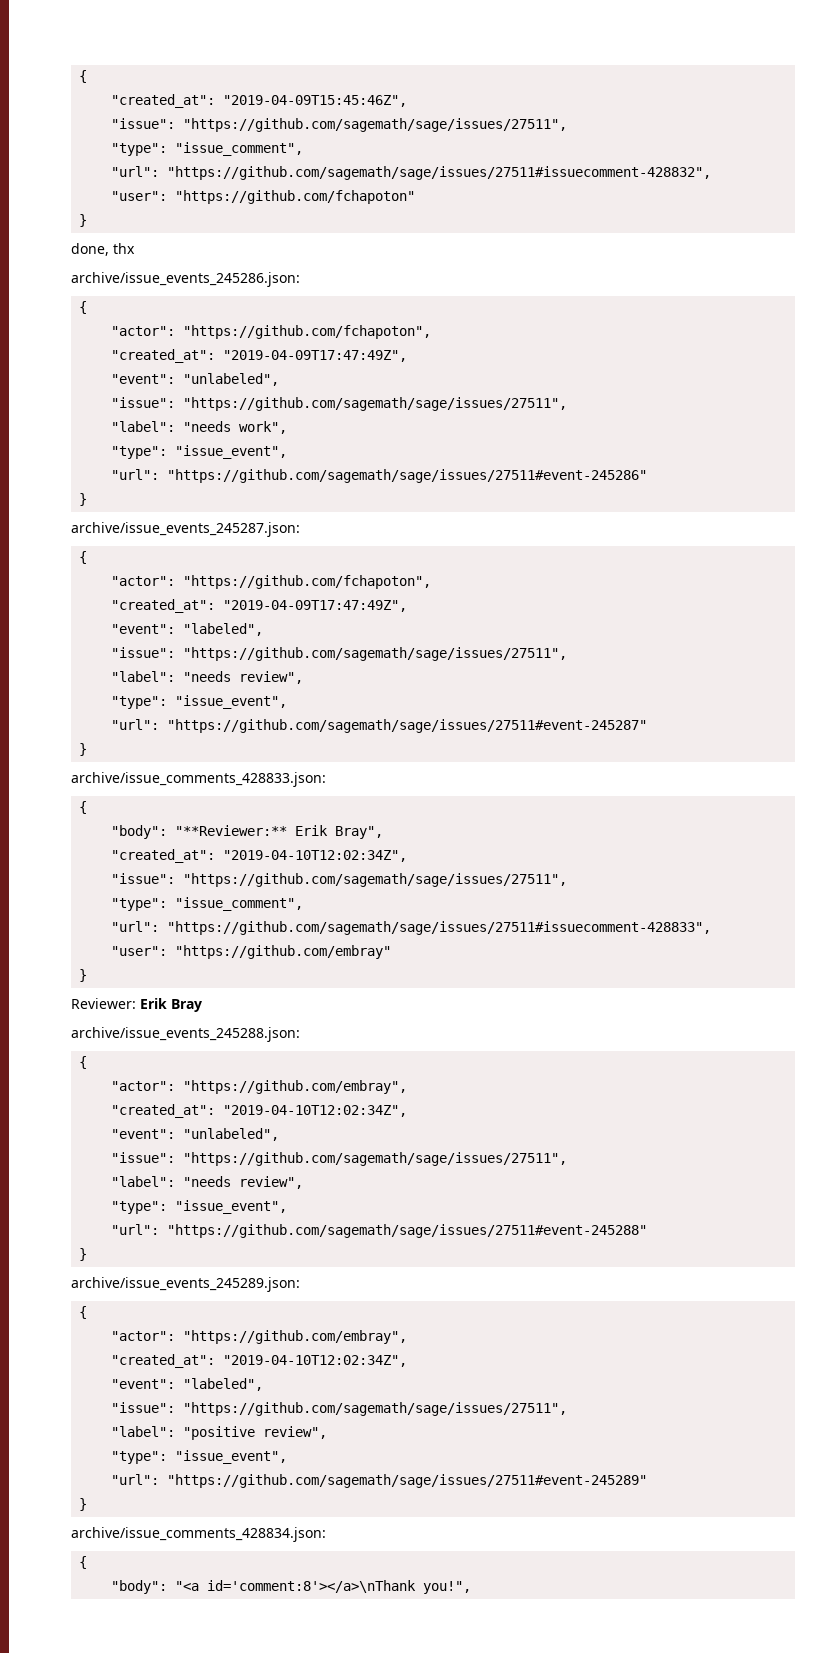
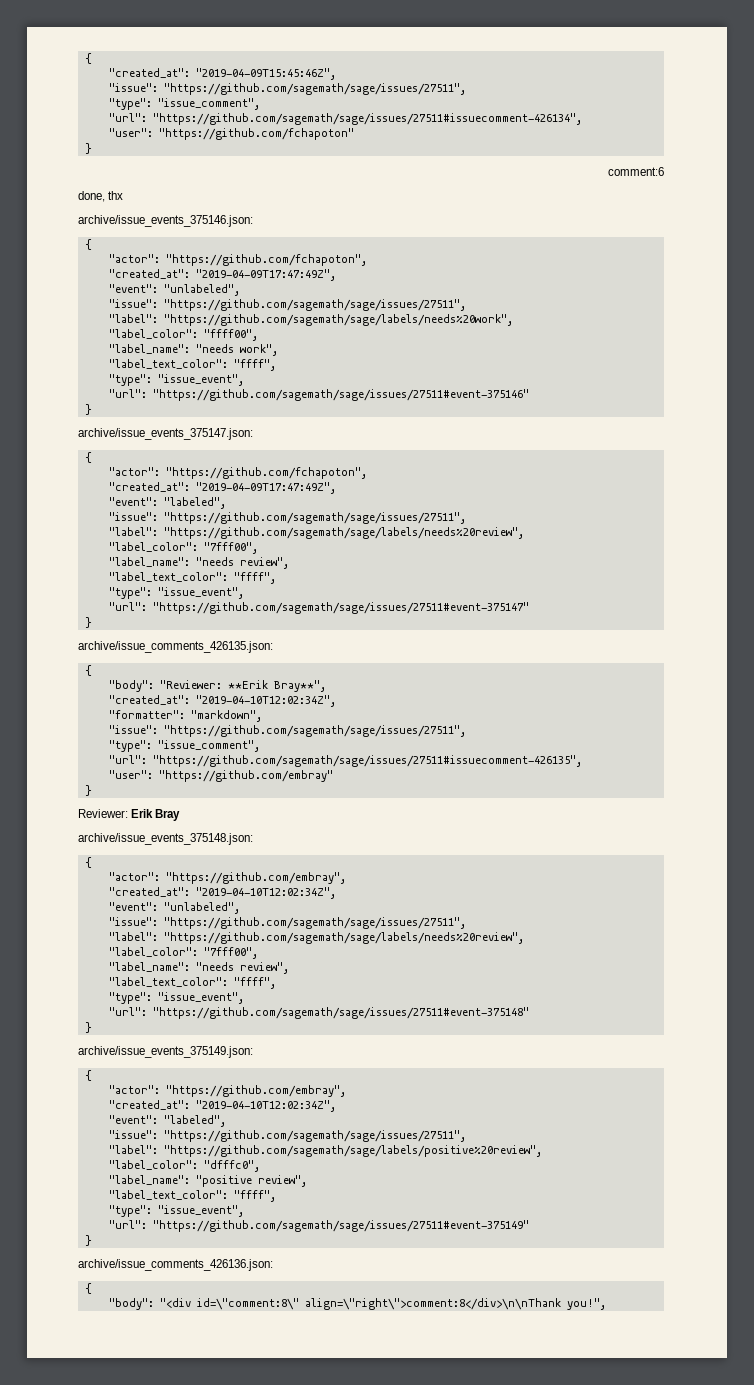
[167,166,712,180] "https://github.com/sagemath/sage/issues/27511#issuecomment-428832", -> [152,113,582,125] "https://github.com/sagemath/sage/issues/27511#issuecomment-426134",
(88, 220) none -> [608,167,664,176] // comment:6
[71,272,300,287] archive/issue_events_245286.json: -> [78,215,253,227] archive/issue_events_375146.json:
(176, 426) none -> [163,314,513,326] [108,329,258,341] [108,344,190,354] "https://github.com/sagemath/sage/labels/needs%20work", // "label_color": "ffff00", // "label_name":
[111,445,288,459] [111,469,648,483] [79,493,88,506] [71,522,300,537] // "type": "issue_event", // "url": "https://github.com/sagemath/sage/issues/27511#event-245286" // } // archive/issue_events_245287.json: -> [108,359,276,371] [108,374,244,386] [108,389,529,401] [84,404,92,415] [78,428,253,440] // "label_text_color": "ffff", // "type": "issue_event", // "url": "https://github.com/sagemath/sage/issues/27511#event-375146" // } // archive/issue_events_375147.json:
[183,671,304,684] [111,695,288,709] [111,719,648,733] [79,743,88,756] [71,772,326,787] [79,801,88,814] [111,825,384,839] [111,849,408,863] [111,873,568,887] [111,897,304,911] [111,921,712,935] "needs review", // "type": "issue_event", // "url": "https://github.com/sagemath/sage/issues/27511#event-245287" // } // archive/issue_comments_428833.json: // { // "body": "**Reviewer:** Erik Bray", // "created_at": "2019-04-10T12:02:34Z", // "issue": "https://github.com/sagemath/sage/issues/27511", // "type": "issue_comment", // "url": "https://github.com/sagemath/sage/issues/27511#issuecomment-428833", -> [163,527,524,539] [108,542,258,554] [108,557,289,569] [108,572,276,584] [108,587,244,599] [108,602,529,614] [84,617,92,628] [78,641,273,653] [84,665,92,676] [108,680,326,692] [108,695,336,707] [108,710,262,722] [108,725,466,737] [108,740,260,752] [108,755,582,767] "https://github.com/sagemath/sage/labels/needs%20review", // "label_color": "7fff00", // "label_name": "needs review", // "label_text_color": "ffff", // "type": "issue_event", // "url": "https://github.com/sagemath/sage/issues/27511#event-375147" // } // archive/issue_comments_426135.json: // { // "body": "Reviewer: **Erik Bray**", // "created_at": "2019-04-10T12:02:34Z", // "formatter": "markdown", // "issue": "https://github.com/sagemath/sage/issues/27511", // "type": "issue_comment", // "url": "https://github.com/sagemath/sage/issues/27511#issuecomment-426135",
[71,1027,300,1042] archive/issue_events_245288.json: -> [78,833,253,845] archive/issue_events_375148.json:
[183,1176,304,1189] [111,1200,288,1214] [111,1224,648,1238] [79,1248,88,1261] [71,1277,300,1292] "needs review", // "type": "issue_event", // "url": "https://github.com/sagemath/sage/issues/27511#event-245288" // } // archive/issue_events_245289.json: -> [163,932,524,944] [108,947,258,959] [108,962,289,974] [108,977,276,989] [108,992,244,1004] [108,1007,529,1019] [84,1022,92,1033] [78,1046,253,1058] "https://github.com/sagemath/sage/labels/needs%20review", // "label_color": "7fff00", // "label_name": "needs review", // "label_text_color": "ffff", // "type": "issue_event", // "url": "https://github.com/sagemath/sage/issues/27511#event-375148" // } // archive/issue_events_375149.json:
(176, 1431) none -> [163,1145,542,1157] [108,1160,260,1172] [108,1175,190,1185] "https://github.com/sagemath/sage/labels/positive%20review", // "label_color": "dfffc0", // "label_name":
[111,1450,288,1464] [111,1474,648,1488] [79,1498,88,1511] [71,1527,326,1542] [79,1556,88,1569] [111,1580,417,1594] // "type": "issue_event", // "url": "https://github.com/sagemath/sage/issues/27511#event-245289" // } // archive/issue_comments_428834.json: // { // "body": "<a id='comment:8'></a>\nThank -> [108,1190,276,1202] [108,1205,244,1217] [108,1220,529,1232] [84,1235,92,1246] [78,1259,273,1271] [84,1283,92,1294] [108,1298,561,1310] // "label_text_color": "ffff", // "type": "issue_event", // "url": "https://github.com/sagemath/sage/issues/27511#event-375149" // } // archive/issue_comments_426136.json: // { // "body": "<div id=\"comment:8\" align=\"right\">comment:8</div>\n\nThank

